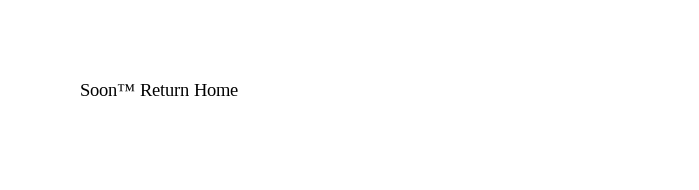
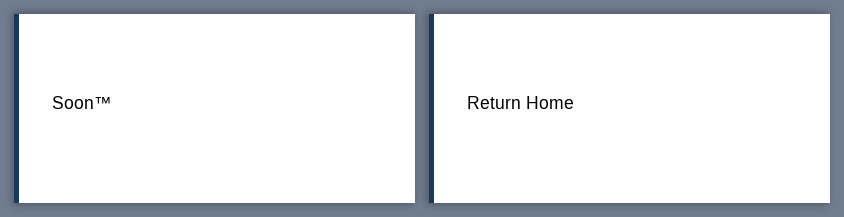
(135, 90) none -> (112, 102) //

